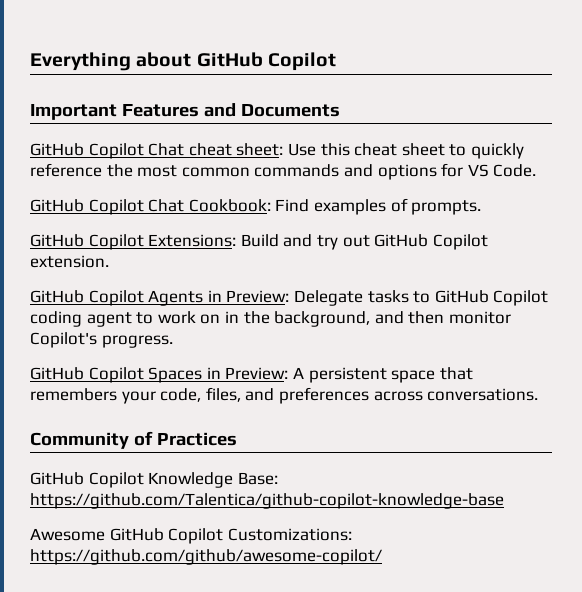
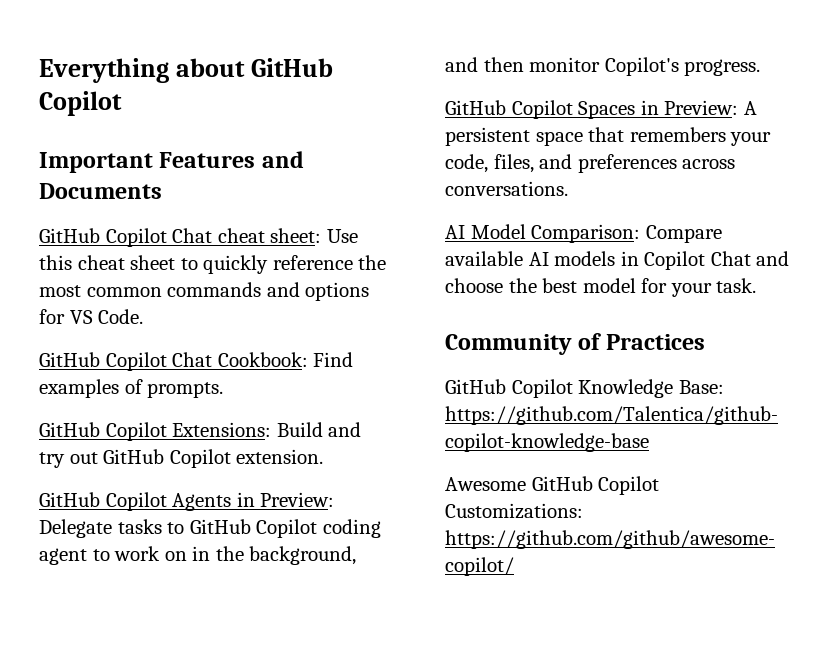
(539, 394) none -> [445,224,722,243] [445,251,790,270] [445,278,757,297] // AI Model Comparison: Compare available AI models in Copilot Chat and choose the best model for your task.

